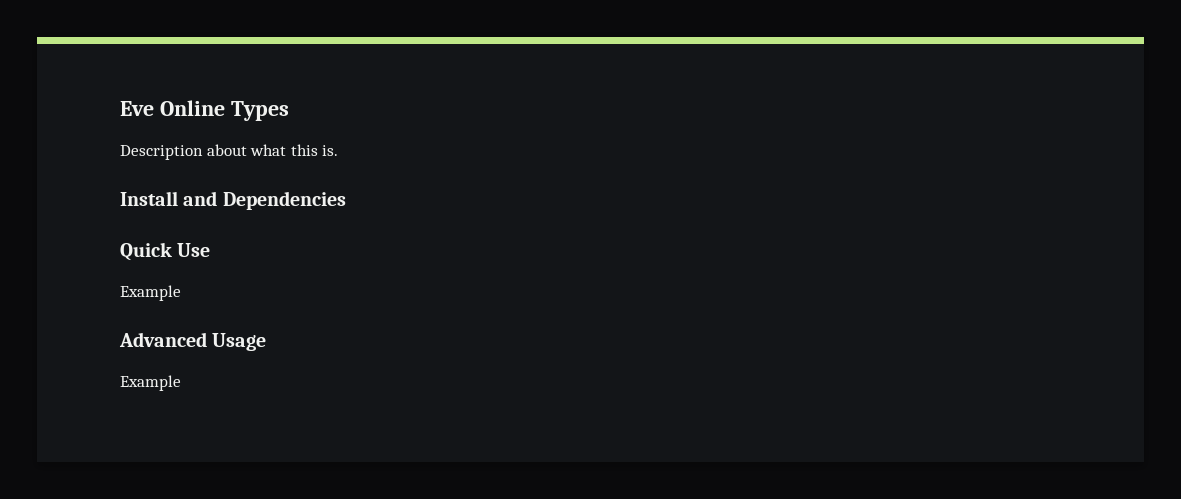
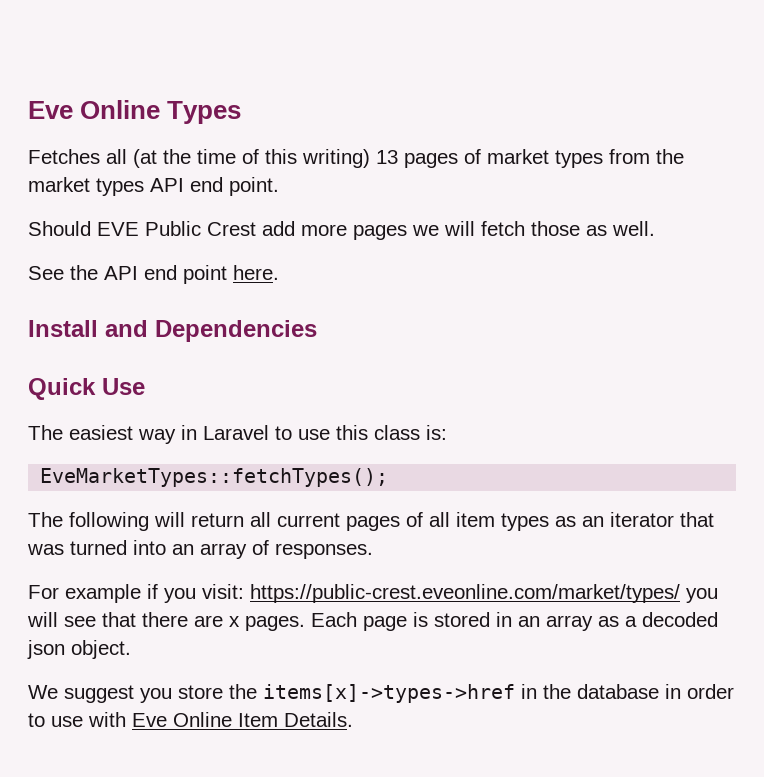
[120,144,339,160] Description about what this is. -> [28,149,684,168] [28,177,279,196] [28,221,655,240] [28,265,279,284] Fetches all (at the time of this writing) 13 pages of market types from the market types API end point. // Should EVE Public Crest add more pages we will fetch those as well. // See the API end point here.
[120,285,181,301] [119,332,267,351] [120,375,181,391] Example // Advanced Usage // Example -> [28,425,447,444] [40,468,389,487] [28,512,714,531] [27,540,373,559] [28,584,718,603] [27,612,718,631] [27,640,131,659] [28,684,734,703] [28,712,353,727] The easiest way in Laravel to use this class is: // EveMarketTypes::fetchTypes(); // The following will return all current pages of all item types as an iterator that was turned into an array of responses. // For example if you visit: https://public-crest.eveonline.com/market/types/ you will see that there are x pages. Each page is stored in an array as a decoded json object. // We suggest you store the items[x]->types->href in the database in order to use with Eve Online Item Details.

